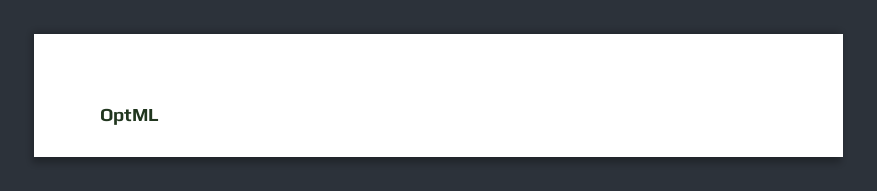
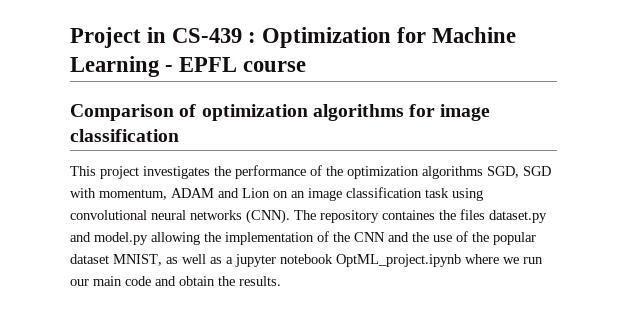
[100,108,159,125] OptML -> [70,27,517,48] [70,56,307,77] [70,104,491,121] [70,129,179,142] [70,165,551,179] [70,187,483,201] [70,209,547,224] [70,231,536,245] [70,254,543,267] [70,276,281,286] Project in CS-439 : Optimization for Machine Learning - EPFL course // Comparison of optimization algorithms for image classification // This project investigates the performance of the optimization algorithms SGD, SGD with momentum, ADAM and Lion on an image classification task using convolutional neural networks (CNN). The repository containes the files dataset.py and model.py allowing the implementation of the CNN and the use of the popular dataset MNIST, as well as a jupyter notebook OptML_project.ipynb where we run our main code and obtain the results.

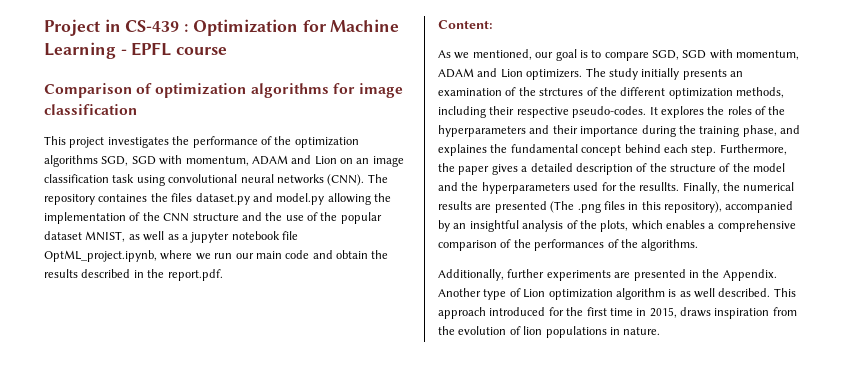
(385, 237) none -> [192,213,239,221] structure
[336,254,461,267] OptML_project.ipynb -> [282,231,298,240] [44,250,157,262] file OptML_project.ipynb,
[239,276,281,286] results. -> [44,269,223,281] [438,20,493,29] [438,49,800,61] [438,68,743,80] [438,87,784,99] [438,106,786,118] [438,125,800,137] [438,144,787,156] [438,163,786,175] [438,182,795,194] [438,201,794,213] [438,220,796,232] [438,239,699,251] [438,269,777,281] [438,288,796,300] [438,307,797,319] [438,326,661,338] results described in the report.pdf. // Content: // As we mentioned, our goal is to compare SGD, SGD with momentum, ADAM and Lion optimizers. The study initially presents an examination of the strctures of the different optimization methods, including their respective pseudo-codes. It explores the roles of the hyperparameters and their importance during the training phase, and explaines the fundamental concept behind each step. Furthermore, the paper gives a detailed description of the structure of the model and the hyperparameters used for the resullts. Finally, the numerical results are presented (The .png files in this repository), accompanied by an insightful analysis of the plots, which enables a comprehensive comparison of the performances of the algorithms. // Additionally, further experiments are presented in the Appendix. Another type of Lion optimization algorithm is as well described. This approach introduced for the first time in 2015, draws inspiration from the evolution of lion populations in nature.

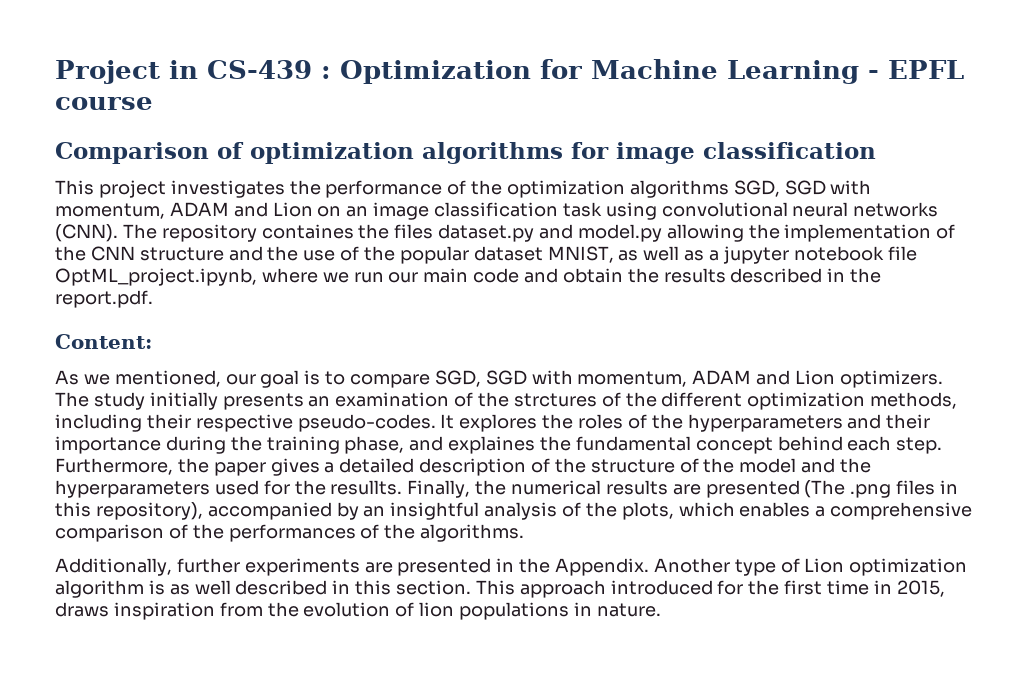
[718,288,771,297] described. -> [235,580,472,595] described in this section.

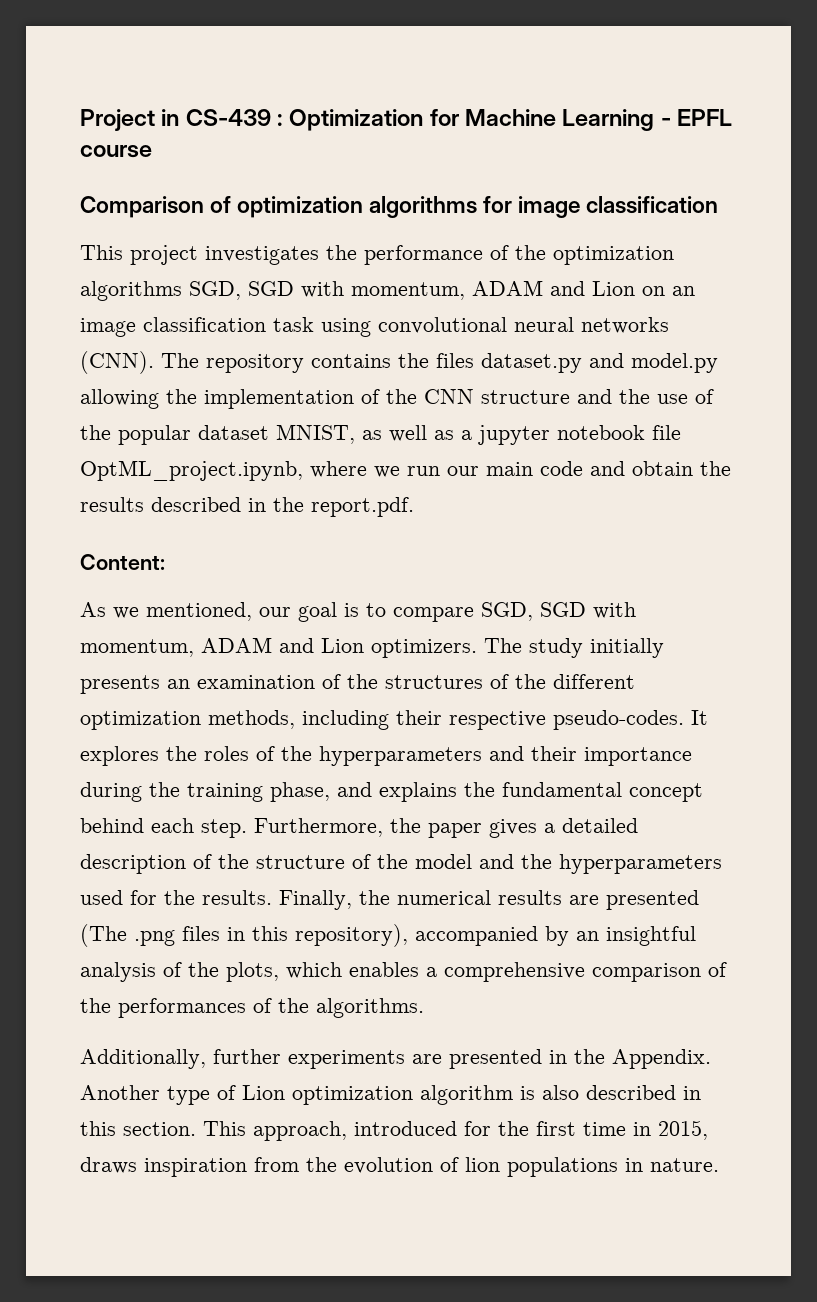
[261,224,354,239] containes -> [311,354,391,368] contains
[513,393,597,407] strctures -> [385,675,483,689] structures
[448,436,536,454] explaines -> [379,782,457,802] explains
[330,480,403,495] resullts. -> [202,890,272,905] results.
[169,580,231,595] as well -> [542,1085,579,1100] also
[519,580,606,598] approach -> [253,1121,347,1141] approach,

